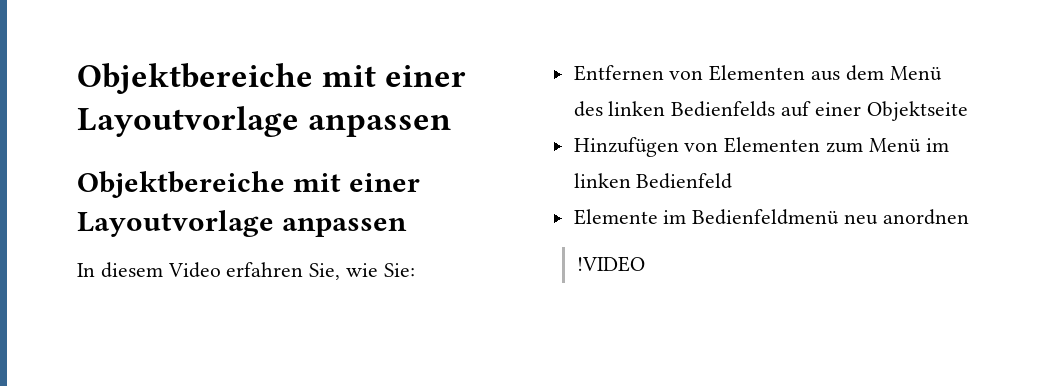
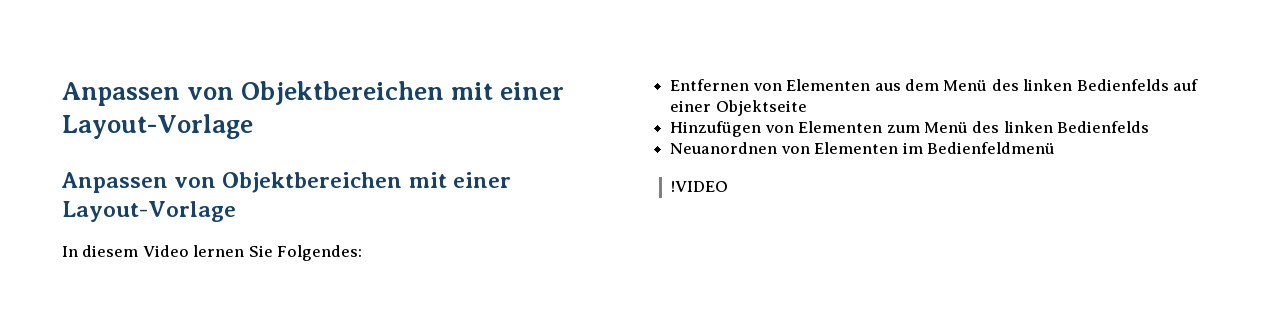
[77,63,467,94] [77,106,452,137] [77,171,421,198] [77,210,408,237] Objektbereiche mit einer Layoutvorlage anpassen // Objektbereiche mit einer Layoutvorlage anpassen -> [62,81,565,106] [62,114,253,139] [61,172,511,193] [62,201,236,222] Anpassen von Objektbereichen mit einer Layout-Vorlage // Anpassen von Objektbereichen mit einer Layout-Vorlage
[226,262,415,280] erfahren Sie, wie Sie: -> [193,245,363,261] lernen Sie Folgendes:
[925,138,949,152] [573,173,733,189] [573,209,658,225] im linken Bedienfeld // Elemente -> [972,121,1150,133] [670,142,899,154] des linken Bedienfelds // Neuanordnen von Elementen
[844,209,969,225] neu anordnen -> (1055, 148) none

